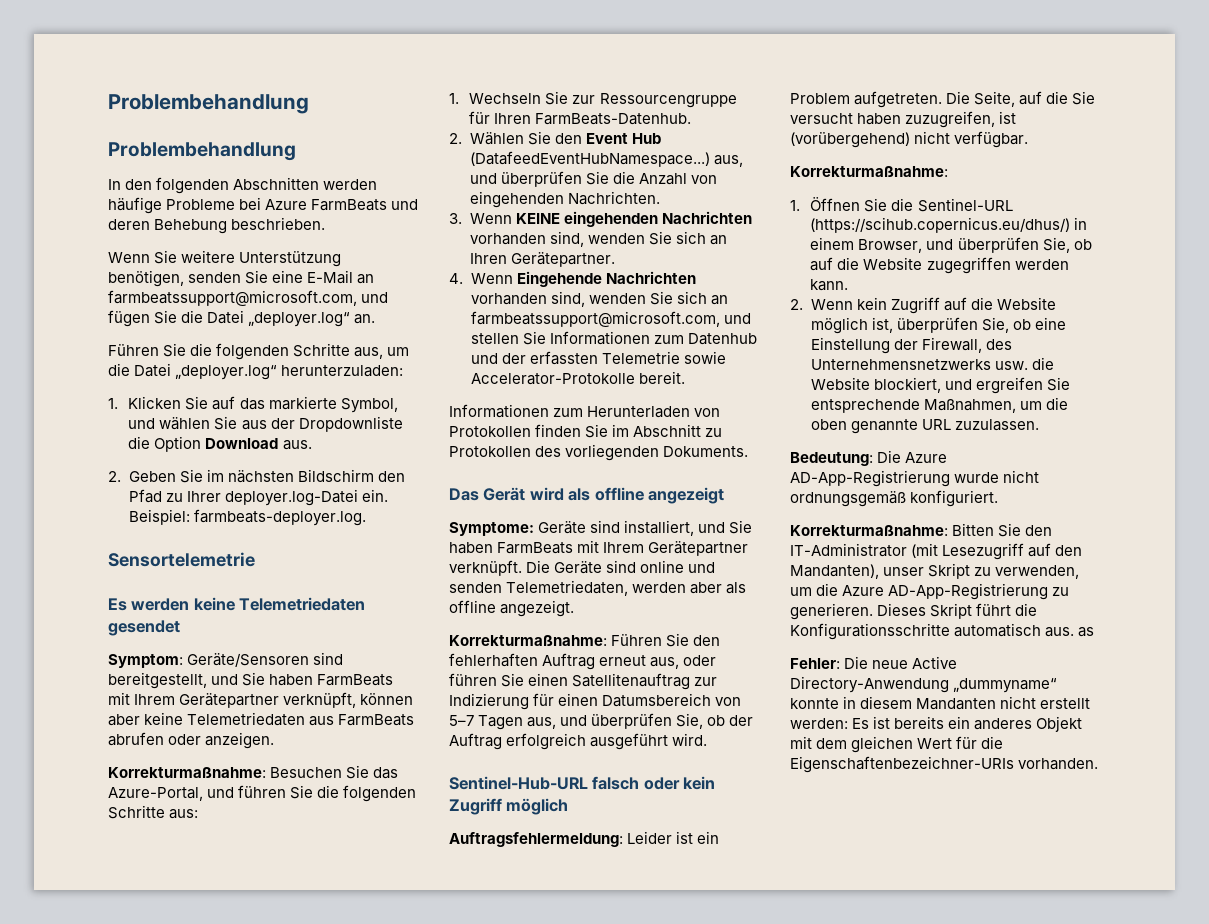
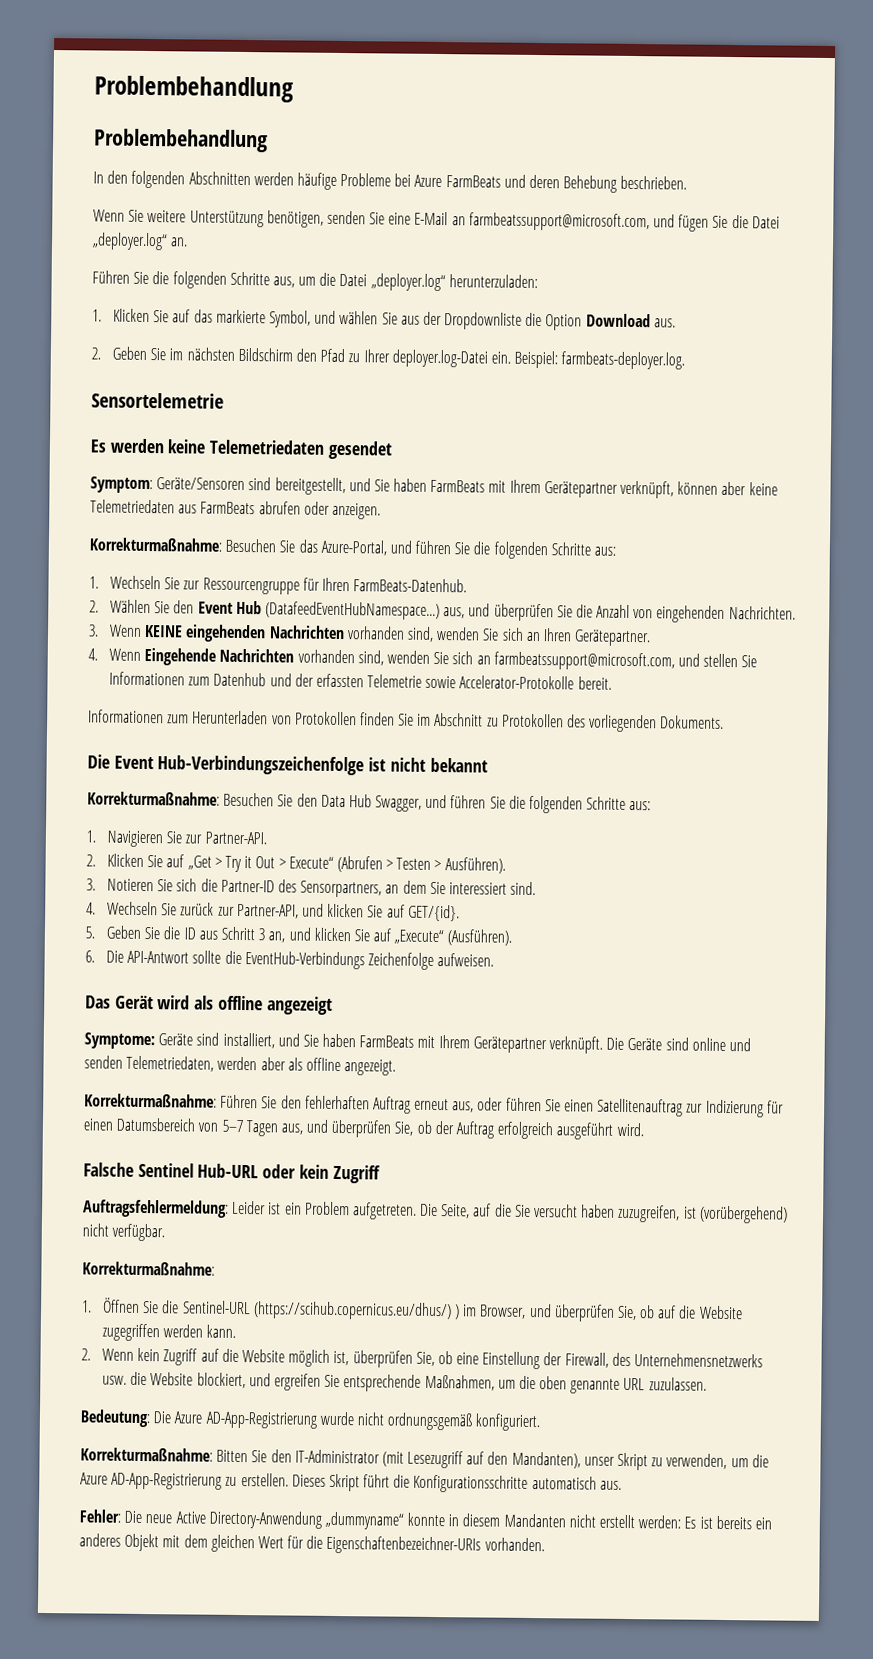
(749, 451) none -> [87,754,488,776] [87,791,652,814] [86,830,267,848] [86,853,506,874] [86,878,537,898] [86,901,460,922] [85,925,513,946] [85,950,495,970] // Die Event Hub-Verbindungszeichenfolge ist nicht bekannt // Korrekturmaßnahme: Besuchen Sie den Data Hub Swagger, und führen Sie die folgenden Schritte aus: // 1. Navigieren Sie zur Partner-API. // 2. Klicken Sie auf „Get > Try it Out > Execute“ (Abrufen > Testen > Ausführen). // 3. Notieren Sie sich die Partner-ID des Sensorpartners, an dem Sie interessiert sind. // 4. Wechseln Sie zurück zur Partner-API, und klicken Sie auf GET/{id}. // 5. Geben Sie die ID aus Schritt 3 an, und klicken Sie auf „Execute“ (Ausführen). // 6. Die API-Antwort sollte die EventHub-Verbindungs Zeichenfolge aufweisen.
[449,776,640,790] Sentinel-Hub-URL falsch -> [83,1162,259,1179] Falsche Sentinel Hub-URL
[506,798,569,815] möglich -> (381, 1174) none
[1074,217,1088,230] [810,237,855,250] in einem -> [453,1304,478,1320] ) im
[790,603,873,620] generieren. -> [240,1473,289,1487] erstellen.
[1078,627,1095,637] as -> (622, 1485) none

